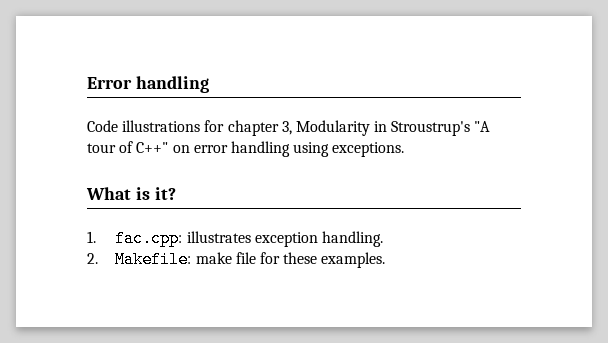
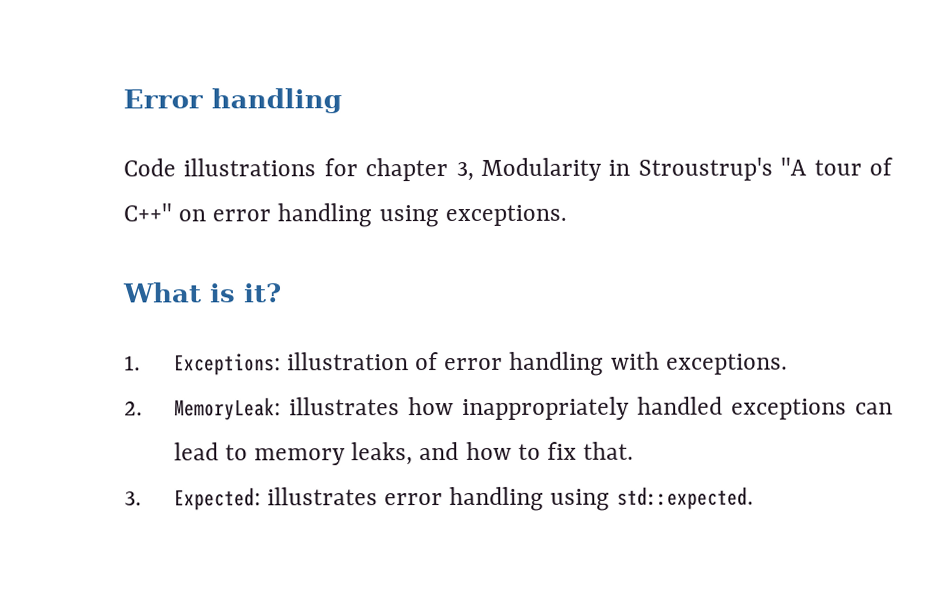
[115,230,383,247] [87,251,386,268] fac.cpp: illustrates exception handling. // 2. Makefile: make file for these examples. -> [173,351,788,376] [124,396,893,421] [173,441,635,466] [124,486,754,512] Exceptions: illustration of error handling with exceptions. // 2. MemoryLeak: illustrates how inappropriately handled exceptions can lead to memory leaks, and how to fix that. // 3. Expected: illustrates error handling using std::expected.

